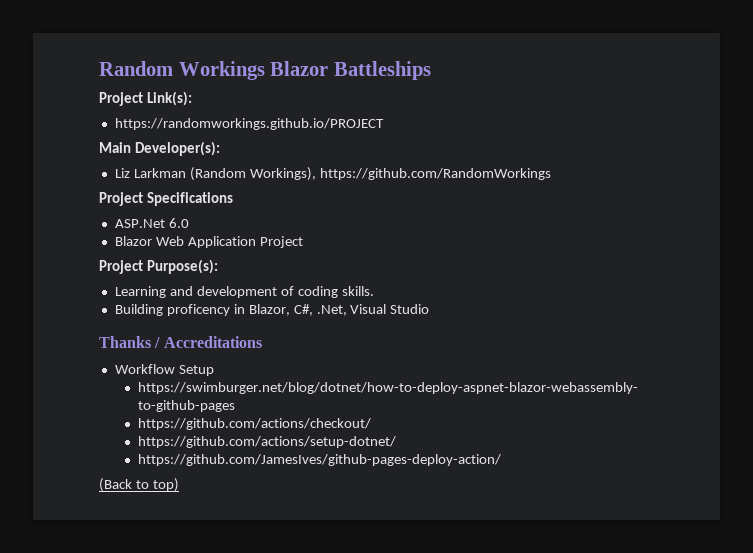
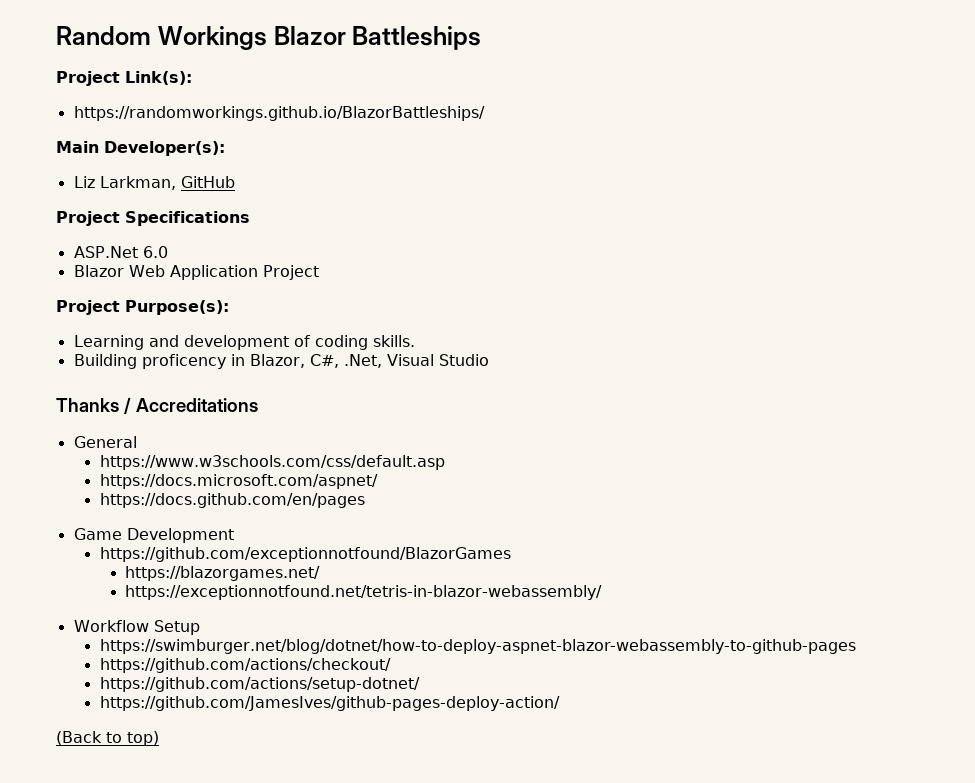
[114,118,384,130] https://randomworkings.github.io/PROJECT -> [73,106,485,121] https://randomworkings.github.io/BlazorBattleships/
[133,167,551,181] Larkman (Random Workings), https://github.com/RandomWorkings -> [99,176,235,190] Larkman, GitHub
(262, 342) none -> [73,436,137,448] [99,455,445,470] [99,474,378,489] [99,493,365,508] [73,528,234,543] [99,547,511,562] [125,566,321,581] [125,585,603,600] // General // https://www.w3schools.com/css/default.asp // https://docs.microsoft.com/aspnet/ // https://docs.github.com/en/pages // Game Development // https://github.com/exceptionnotfound/BlazorGames // https://blazorgames.net/ // https://exceptionnotfound.net/tetris-in-blazor-webassembly/

